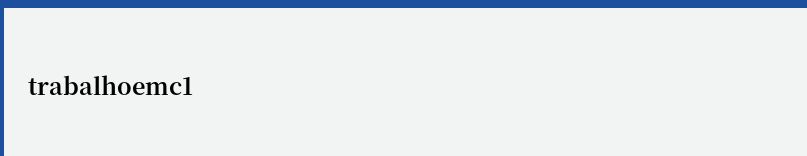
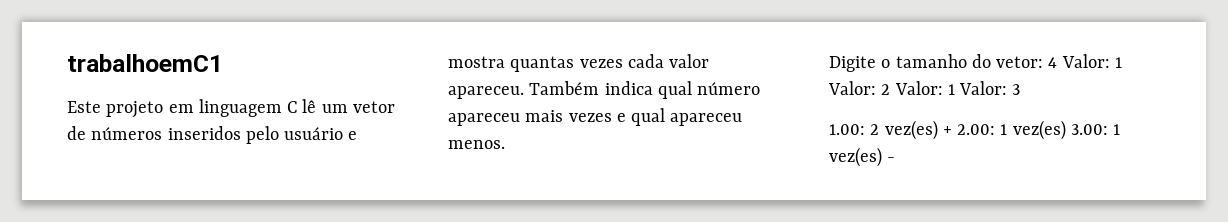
[28,75,193,95] trabalhoemc1 -> [67,54,223,72] [67,99,395,118] [67,126,358,144] [448,54,710,72] [448,81,761,99] [448,108,743,126] [448,140,505,149] [829,54,1122,72] [828,81,1021,95] [829,120,1121,140] [829,147,896,167] trabalhoemC1 // Este projeto em linguagem C lê um vetor de números inseridos pelo usuário e mostra quantas vezes cada valor apareceu. Também indica qual número apareceu mais vezes e qual apareceu menos. // Digite o tamanho do vetor: 4 Valor: 1 Valor: 2 Valor: 1 Valor: 3 // 1.00: 2 vez(es) + 2.00: 1 vez(es) 3.00: 1 vez(es) -

